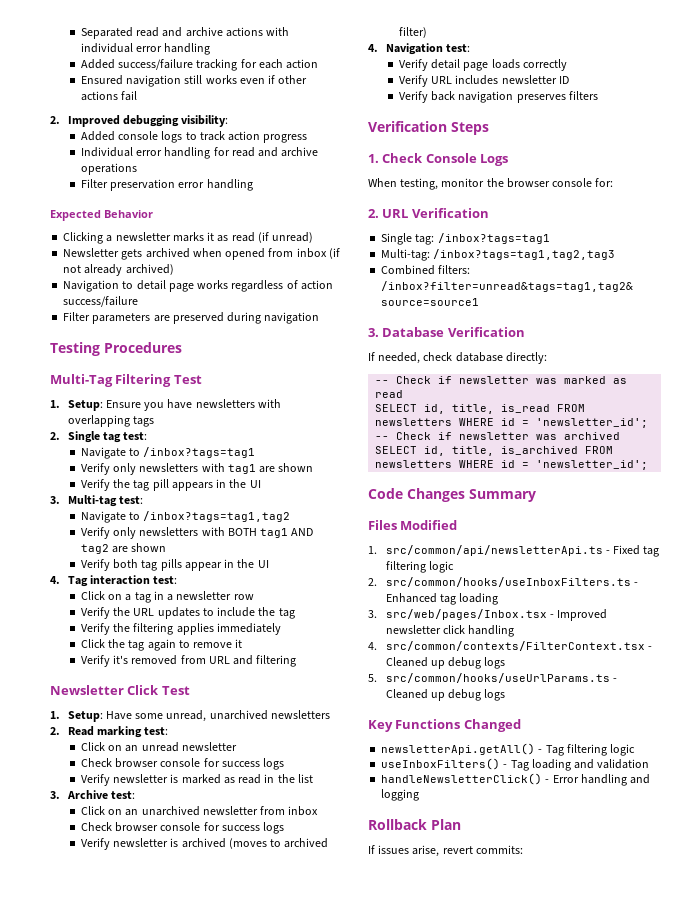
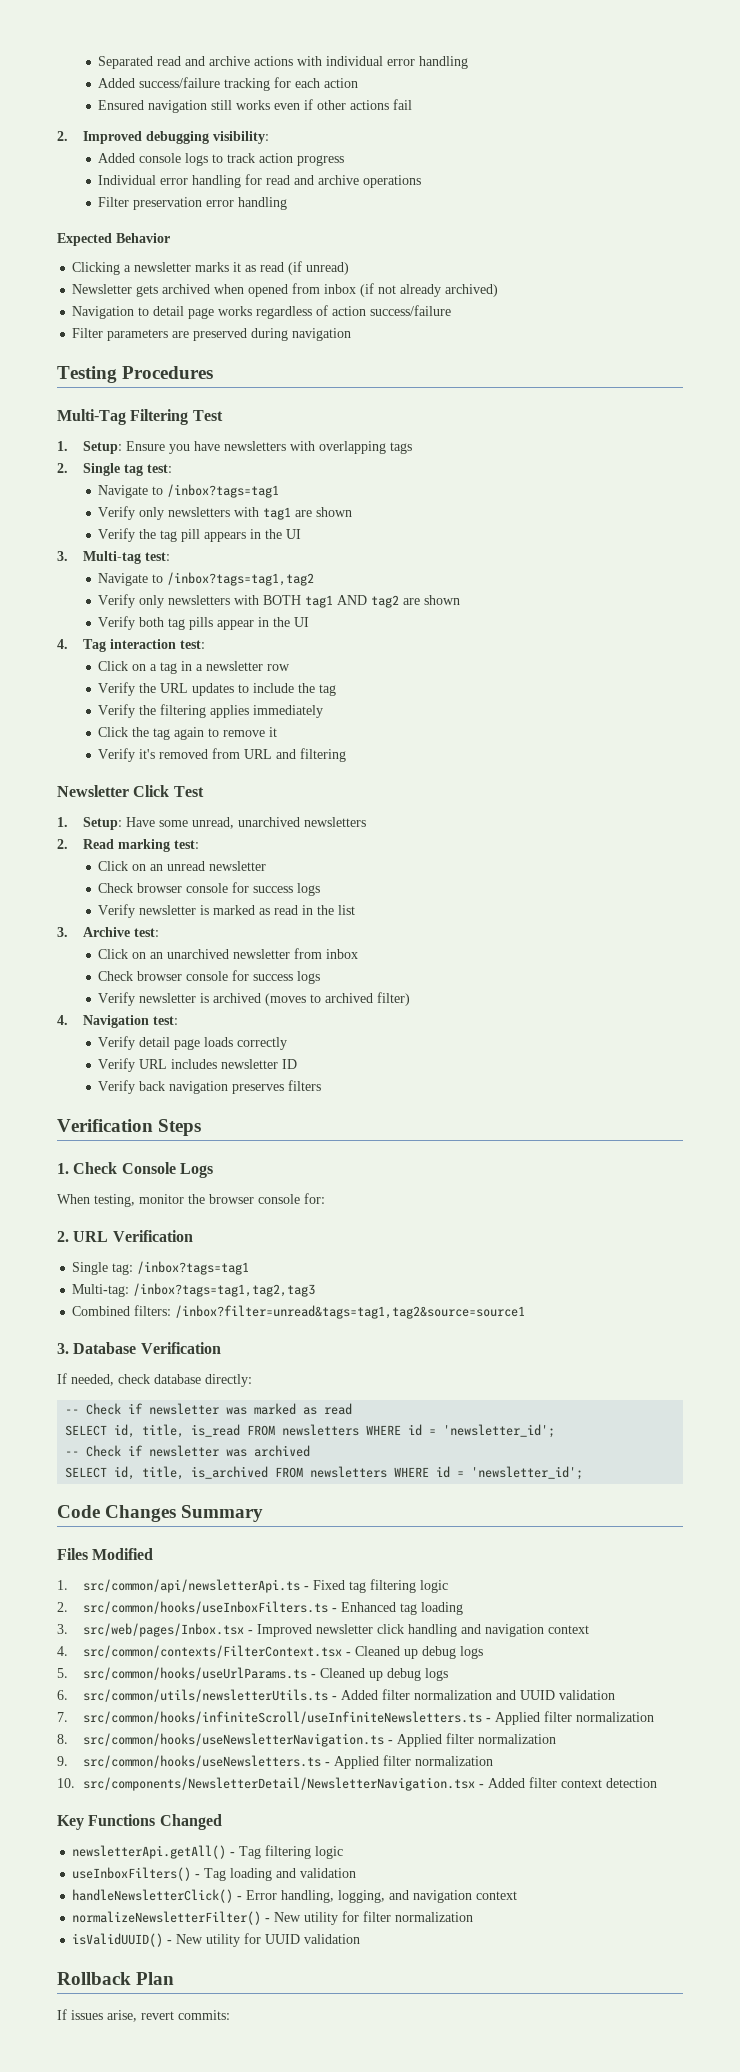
(515, 631) none -> [460,1624,589,1637] and navigation context
(506, 695) none -> [57,1689,615,1702] [57,1711,654,1725] [57,1733,556,1747] [57,1755,493,1769] [57,1777,657,1791] // 6. src/common/utils/newsletterUtils.ts - Added filter normalization and UUID validation // 7. src/common/hooks/infiniteScroll/useInfiniteNewsletters.ts - Applied filter normalization // 8. src/common/hooks/useNewsletterNavigation.ts - Applied filter normalization // 9. src/common/hooks/useNewsletters.ts - Applied filter normalization // 10. src/components/NewsletterDetail/NewsletterNavigation.tsx - Added filter context detection
[580,774,651,786] [381,789,420,801] handling and logging -> [281,1890,518,1903] [72,1911,474,1925] [72,1933,361,1947] handling, logging, and navigation context // normalizeNewsletterFilter() - New utility for filter normalization // isValidUUID() - New utility for UUID validation

